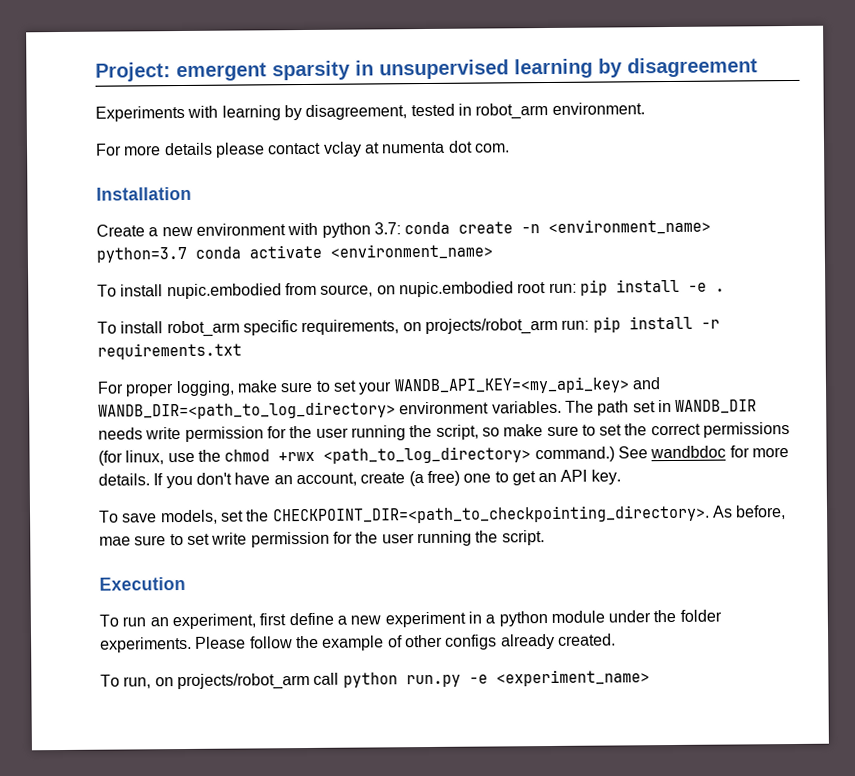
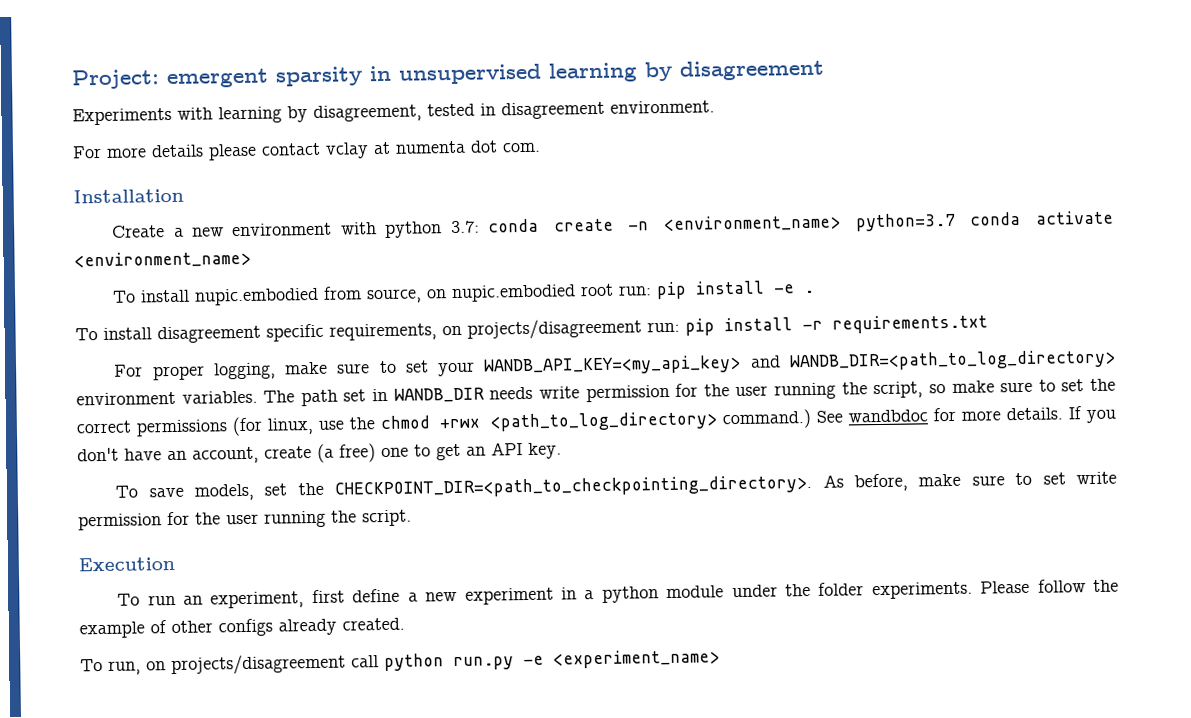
[475,102,549,120] robot_arm -> [501,101,605,120] disagreement
[166,320,240,338] robot_arm -> [157,325,261,344] disagreement
[424,317,558,336] projects/robot_arm -> [467,318,642,340] projects/disagreement
[99,536,131,546] mae -> [918,473,962,487] make
[176,672,310,691] projects/robot_arm -> [171,653,346,676] projects/disagreement

